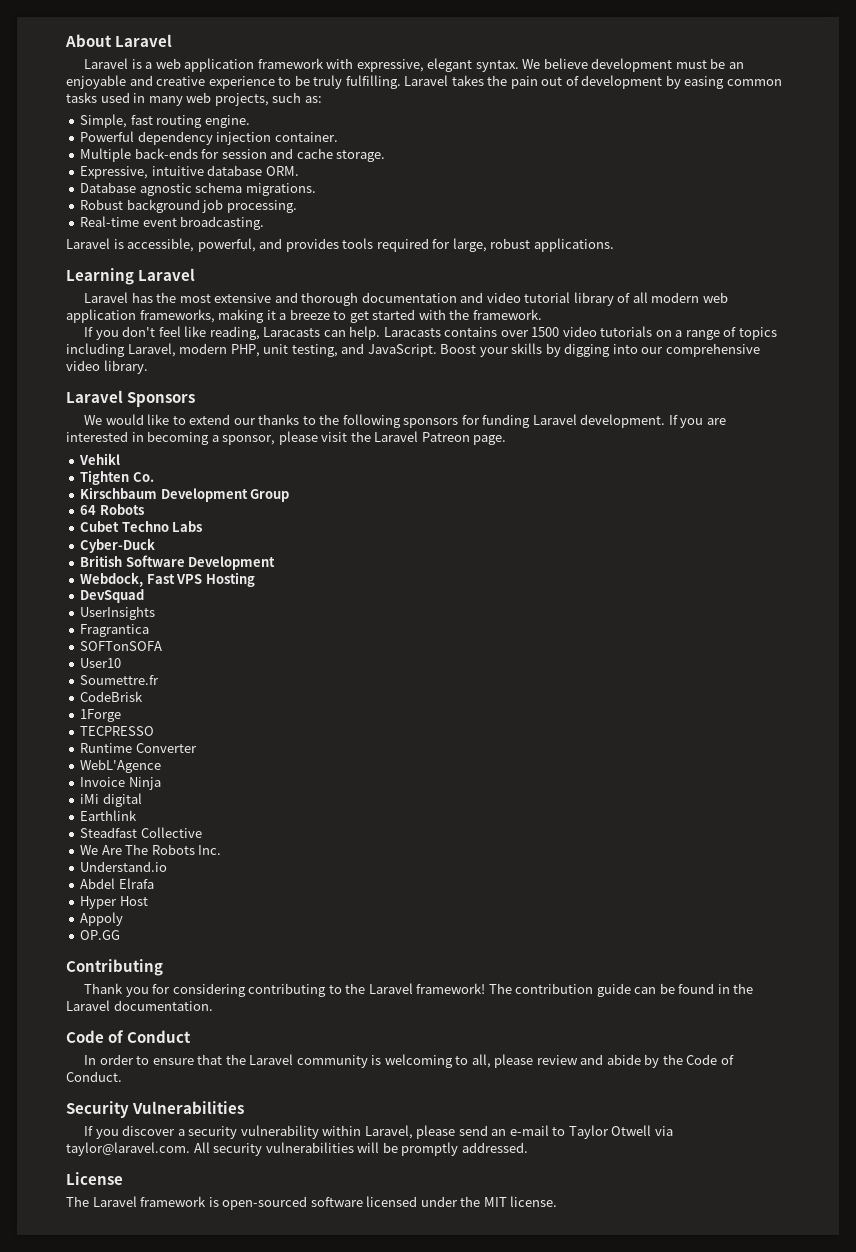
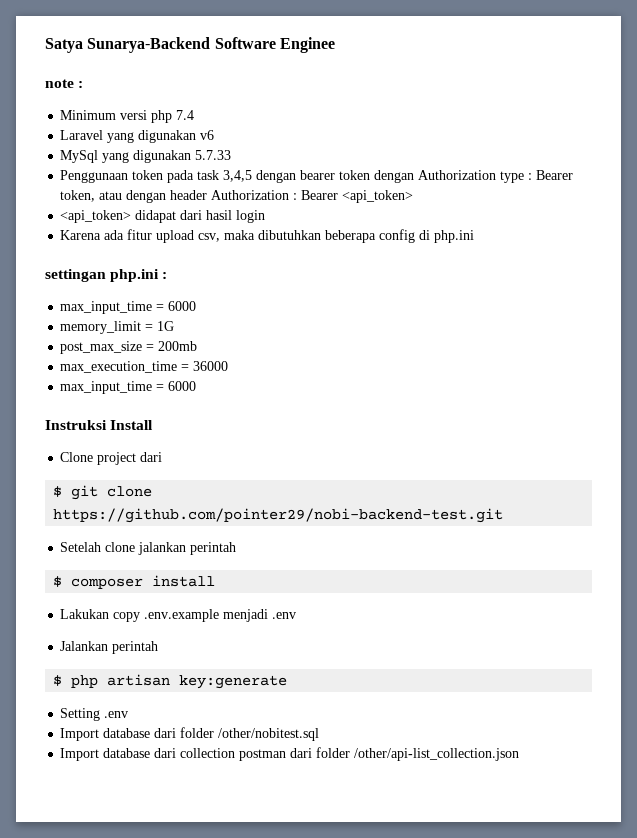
[65,34,173,47] [84,58,744,72] [66,75,782,89] [66,92,322,106] [80,114,250,128] [80,131,338,145] [80,148,386,162] [80,165,299,179] [80,182,316,196] [80,199,297,213] [80,216,265,230] [66,238,614,252] [66,268,196,285] [84,292,728,306] [66,309,542,323] [84,326,777,340] [66,343,760,357] [66,360,148,374] [66,390,196,407] [84,414,726,428] [66,431,507,445] [79,453,121,465] [80,470,154,485] [80,487,290,502] [80,504,144,515] [80,521,203,532] [80,538,156,553] [80,555,276,570] [80,572,255,587] [80,589,145,603] [80,606,156,620] [80,624,150,637] [80,641,163,651] [80,658,122,668] [80,675,160,685] [80,691,144,702] [80,709,122,722] [80,726,155,736] [80,743,197,753] [80,759,162,773] [80,777,161,790] [80,793,142,807] [80,810,138,821] [80,827,202,838] [80,844,222,855] [80,861,168,872] [80,878,154,889] [80,896,148,909] [80,912,124,926] [80,930,121,940] [66,959,163,976] [84,983,754,997] [66,1000,213,1011] [66,1030,192,1043] [84,1054,734,1068] [66,1071,122,1082] [66,1101,245,1118] [84,1125,673,1139] [66,1142,528,1156] [66,1172,123,1185] [66,1196,558,1210] About Laravel // Laravel is a web application framework with expressive, elegant syntax. We believe development must be an enjoyable and creative experience to be truly fulfilling. Laravel takes the pain out of development by easing common tasks used in many web projects, such as: // Simple, fast routing engine. // Powerful dependency injection container. // Multiple back-ends for session and cache storage. // Expressive, intuitive database ORM. // Database agnostic schema migrations. // Robust background job processing. // Real-time event broadcasting. // Laravel is accessible, powerful, and provides tools required for large, robust applications. // Learning Laravel // Laravel has the most extensive and thorough documentation and video tutorial library of all modern web application frameworks, making it a breeze to get started with the framework. // If you don't feel like reading, Laracasts can help. Laracasts contains over 1500 video tutorials on a range of topics including Laravel, modern PHP, unit testing, and JavaScript. Boost your skills by digging into our comprehensive video library. // Laravel Sponsors // We would like to extend our thanks to the following sponsors for funding Laravel development. If you are interested in becoming a sponsor, please visit the Laravel Patreon page. // Vehikl // Tighten Co. // Kirschbaum Development Group // 64 Robots // Cubet Techno Labs // Cyber-Duck // British Software Development // Webdock, Fast VPS Hosting // DevSquad // UserInsights // Fragrantica // SOFTonSOFA // User10 // Soumettre.fr // CodeBrisk // 1Forge // TECPRESSO // Runtime Converter // WebL'Agence // Invoice Ninja // iMi digital // Earthlink // Steadfast Collective // We Are The Robots Inc. // Understand.io // Abdel Elrafa // Hyper Host // Appoly // OP.GG // Contributing // Thank you for considering contributing to the Laravel framework! The contribution guide can be found in the Laravel documentation. // Code of Conduct // In order to ensure that the Laravel community is welcoming to all, please review and abide by the Code of Conduct. // Security Vulnerabilities // If you discover a security vulnerability within Laravel, please send an e-mail to Taylor Otwell via taylor@laravel.com. All security vulnerabilities will be promptly addressed. // License // The Laravel framework is open-sourced software licensed under the MIT license. -> [45,37,335,53] [45,79,84,88] [60,110,195,123] [60,130,215,143] [60,150,232,163] [60,170,574,183] [60,190,414,203] [60,210,266,223] [60,229,475,243] [45,269,168,282] [60,301,197,314] [60,321,175,334] [60,341,198,354] [60,361,229,373] [60,381,197,394] [45,420,154,430] [60,452,163,465] [53,485,153,500] [53,508,504,523] [60,542,237,555] [53,575,216,589] [60,609,297,622] [60,641,159,654] [53,674,288,689] [60,708,129,721] [60,727,320,741] [60,747,520,761] Satya Sunarya-Backend Software Enginee // note : // Minimum versi php 7.4 // Laravel yang digunakan v6 // MySql yang digunakan 5.7.33 // Penggunaan token pada task 3,4,5 dengan bearer token dengan Authorization type : Bearer token, atau dengan header Authorization : Bearer <api_token> // <api_token> didapat dari hasil login // Karena ada fitur upload csv, maka dibutuhkan beberapa config di php.ini // settingan php.ini : // max_input_time = 6000 // memory_limit = 1G // post_max_size = 200mb // max_execution_time = 36000 // max_input_time = 6000 // Instruksi Install // Clone project dari // $ git clone https://github.com/pointer29/nobi-backend-test.git // Setelah clone jalankan perintah // $ composer install // Lakukan copy .env.example menjadi .env // Jalankan perintah // $ php artisan key:generate // Setting .env // Import database dari folder /other/nobitest.sql // Import database dari collection postman dari folder /other/api-list_collection.json

